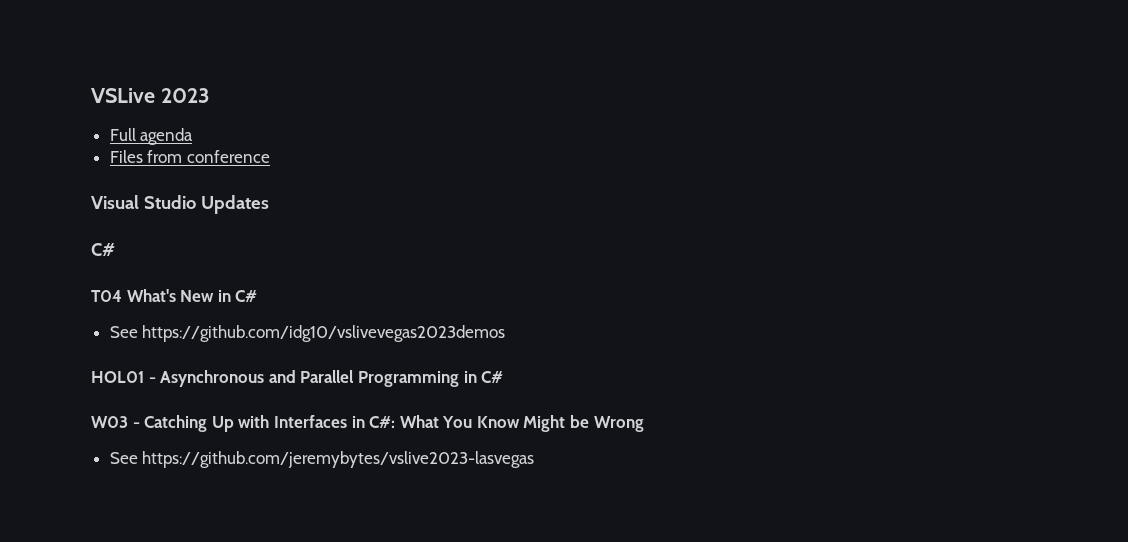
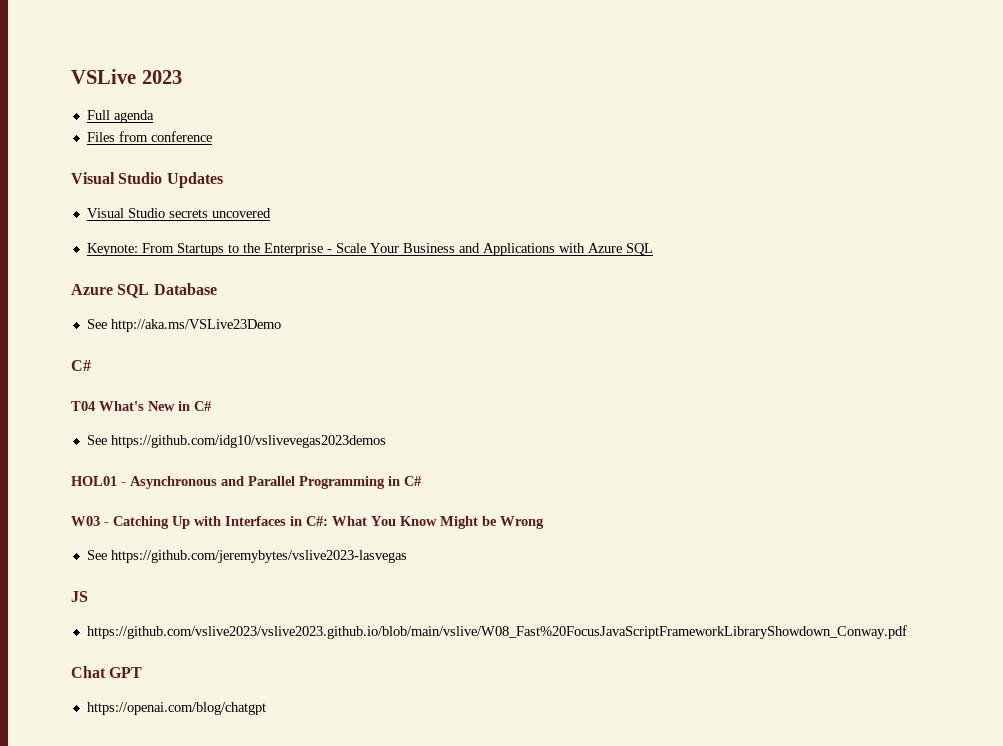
(269, 204) none -> [86,208,271,218] [86,243,653,256] [71,283,217,298] [86,319,281,332] // Visual Studio secrets uncovered // Keynote: From Startups to the Enterprise - Scale Your Business and Applications with Azure SQL // Azure SQL Database // See http://aka.ms/VSLive23Demo
(535, 459) none -> [71,591,88,602] [86,625,907,639] [71,666,143,678] [86,702,266,715] // JS // https://github.com/vslive2023/vslive2023.github.io/blob/main/vslive/W08_Fast%20FocusJavaScriptFrameworkLibraryShowdown_Conway.pdf // Chat GPT // https://openai.com/blog/chatgpt

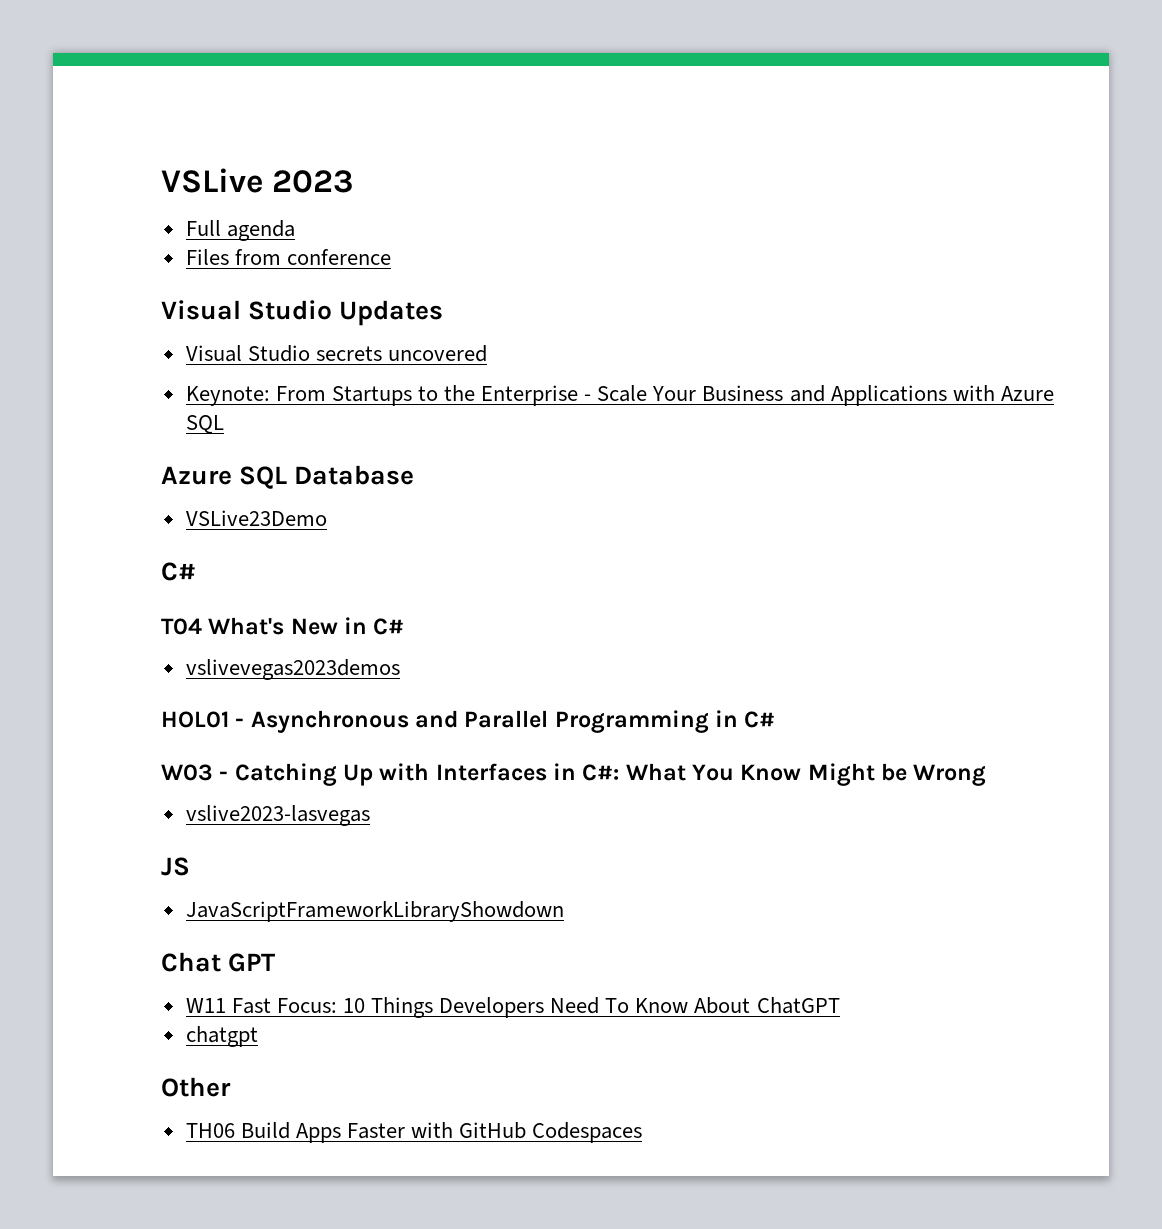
[86,319,281,332] See http://aka.ms/VSLive23Demo -> [185,510,327,526] VSLive23Demo
[86,435,386,448] See https://github.com/idg10/vslivevegas2023demos -> [185,659,400,680] vslivevegas2023demos
[86,550,407,563] See https://github.com/jeremybytes/vslive2023-lasvegas -> [185,805,370,826] vslive2023-lasvegas
[86,625,907,639] https://github.com/vslive2023/vslive2023.github.io/blob/main/vslive/W08_Fast%20FocusJavaScriptFrameworkLibraryShowdown_Conway.pdf -> [185,901,564,922] JavaScriptFrameworkLibraryShowdown
[86,702,266,715] https://openai.com/blog/chatgpt -> [185,997,840,1018] [185,1026,258,1047] [161,1077,231,1097] [185,1122,643,1143] W11 Fast Focus: 10 Things Developers Need To Know About ChatGPT // chatgpt // Other // TH06 Build Apps Faster with GitHub Codespaces

